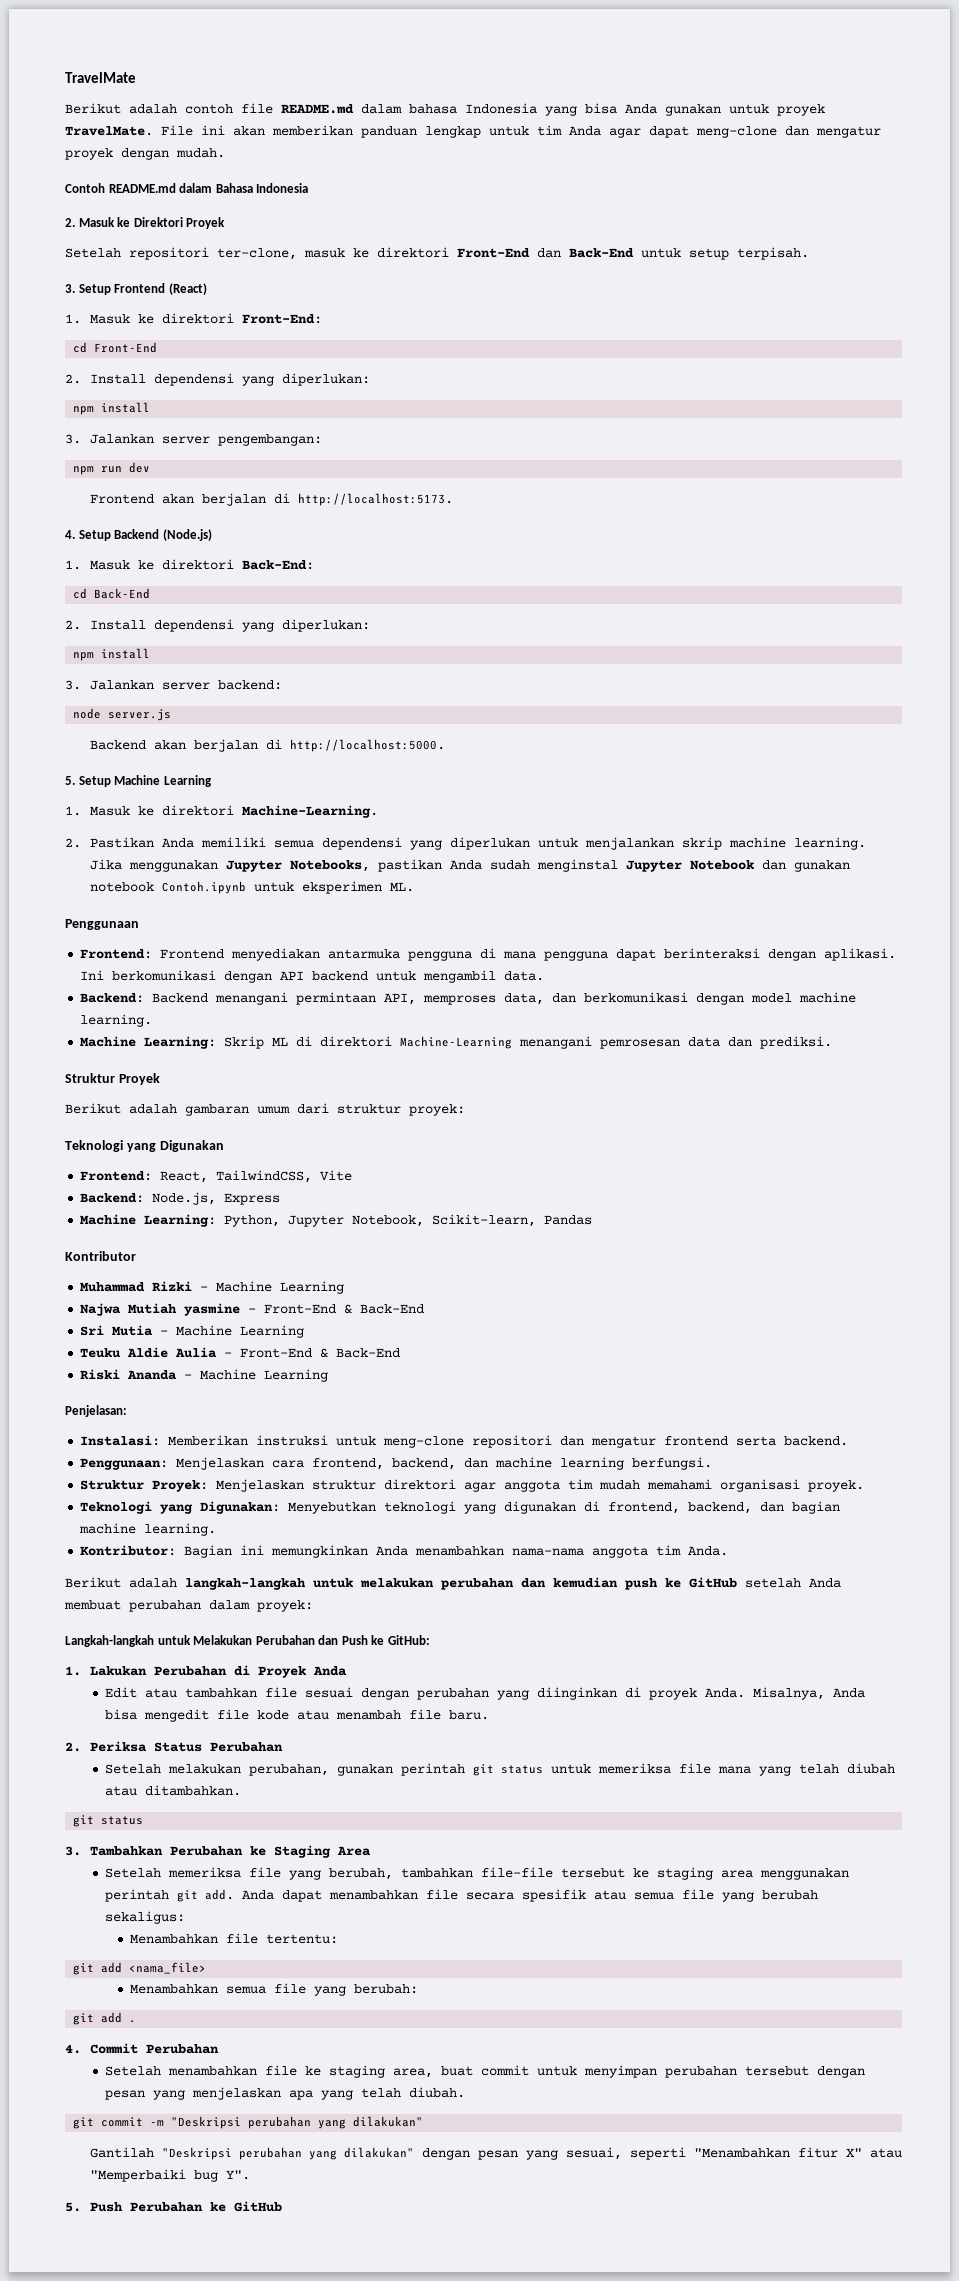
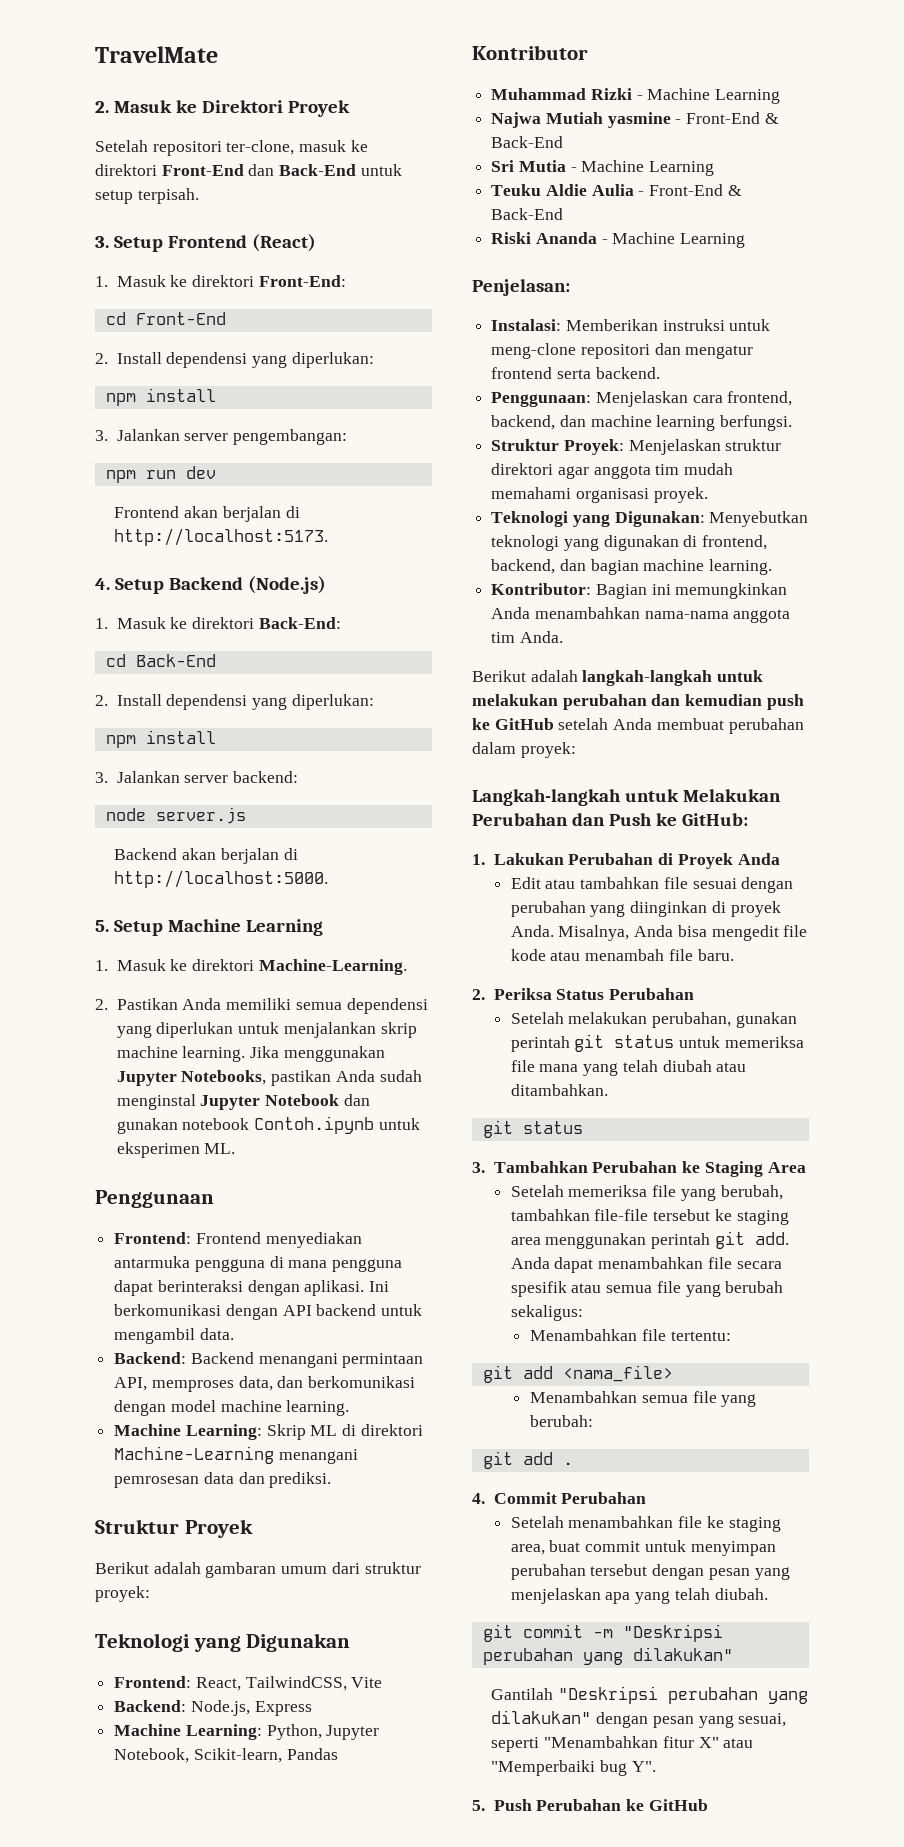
[65,103,825,116] [65,125,881,138] [65,148,225,160] [65,183,309,193] // Berikut adalah contoh file README.md dalam bahasa Indonesia yang bisa Anda gunakan untuk proyek TravelMate. File ini akan memberikan panduan lengkap untuk tim Anda agar dapat meng-clone dan mengatur proyek dengan mudah. // Contoh README.md dalam Bahasa Indonesia -> (218, 54) none

